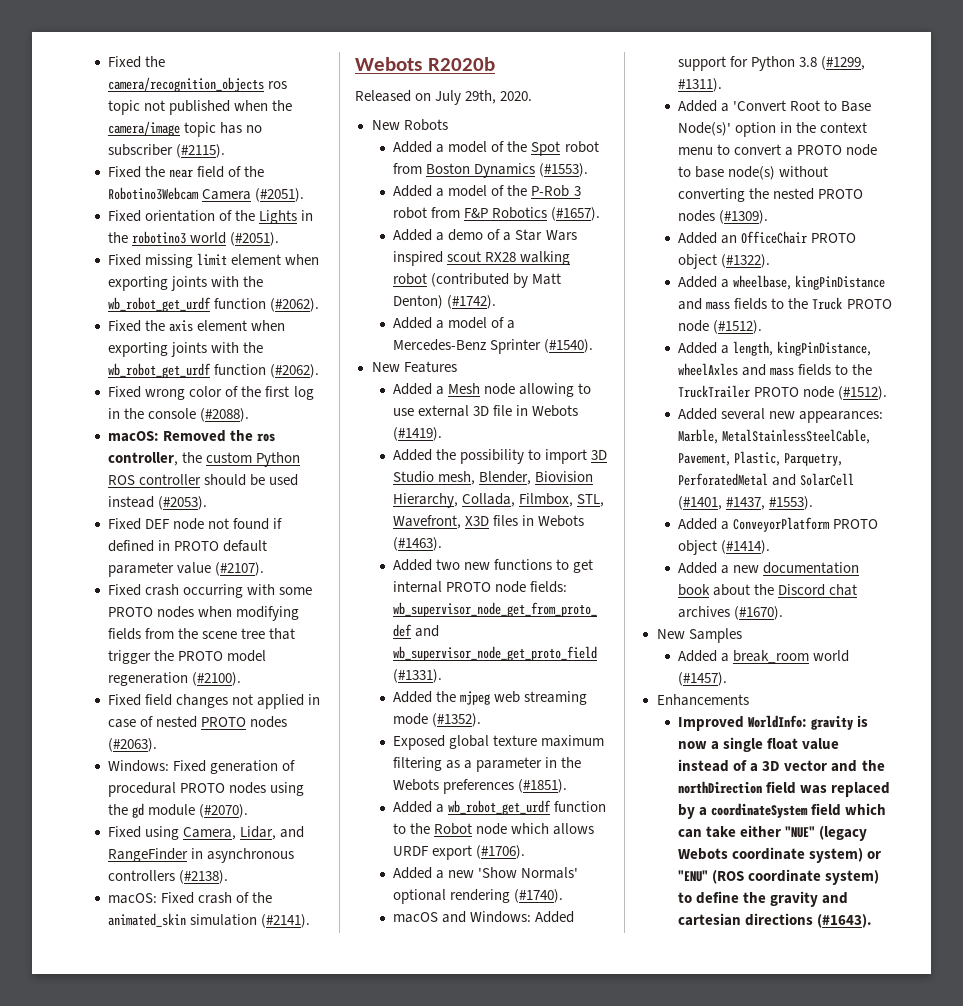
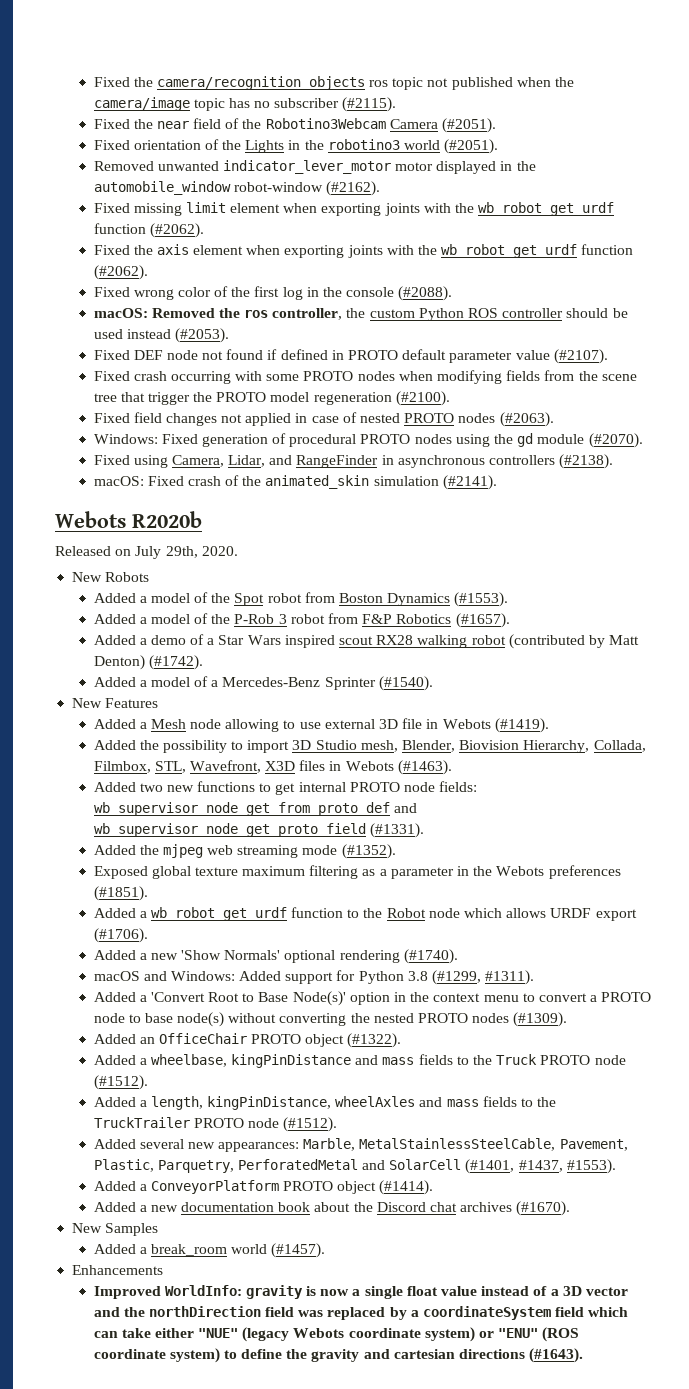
(280, 239) none -> [93,160,536,174] [93,181,380,196] // Removed unwanted indicator_lever_motor motor displayed in the automobile_window robot-window (#2162).

